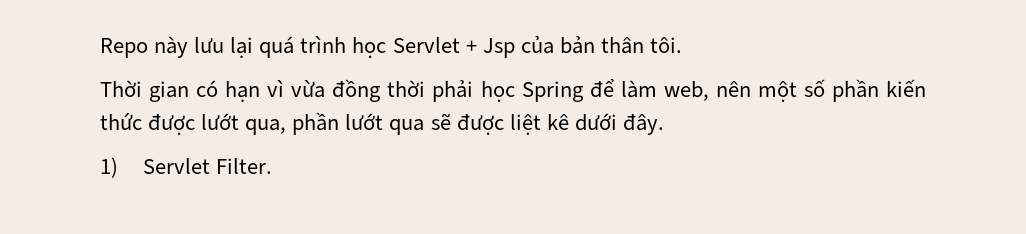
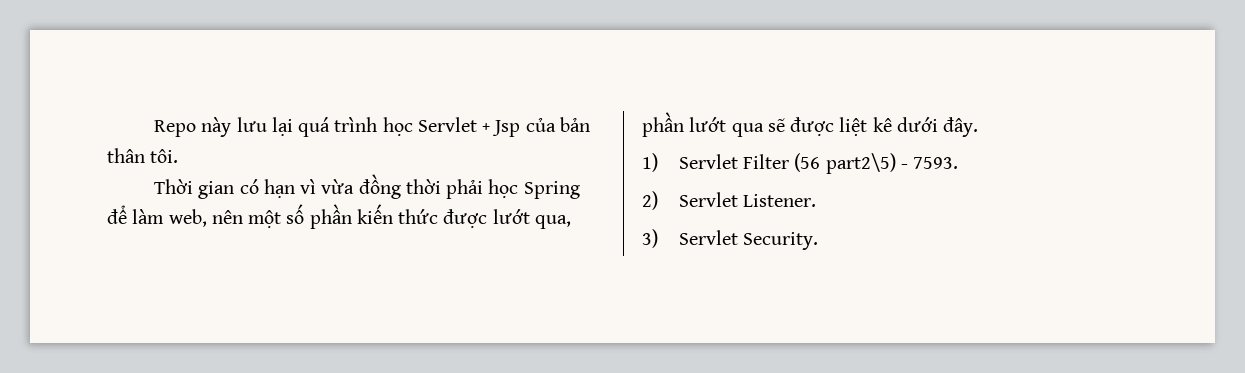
[216,158,273,174] Filter. -> [743,153,959,174] [642,191,817,210] [642,229,819,250] Filter (56 part2\5) - 7593. // 2) Servlet Listener. // 3) Servlet Security.

